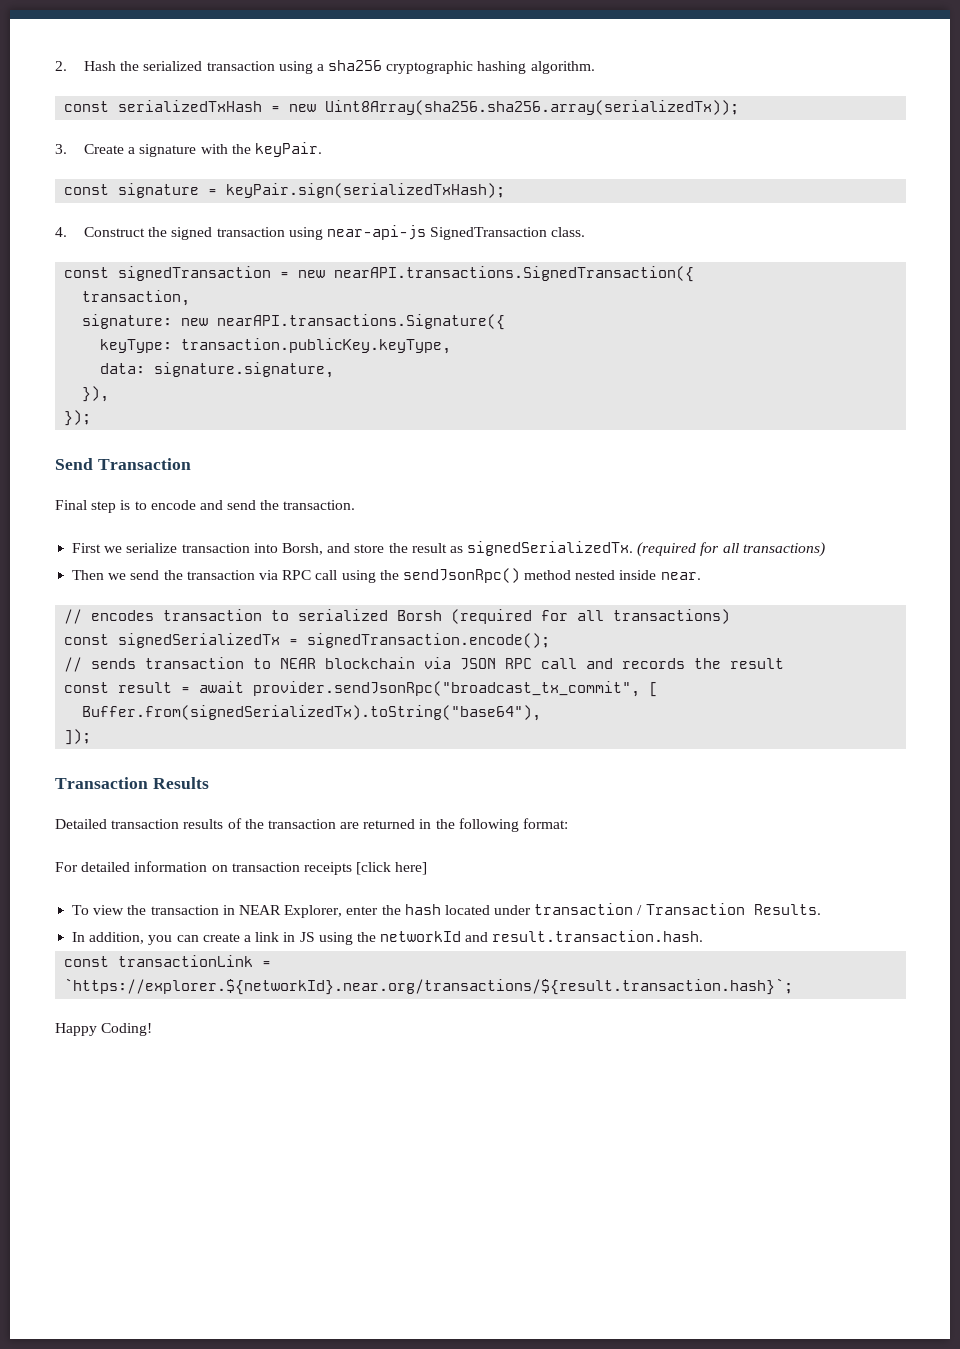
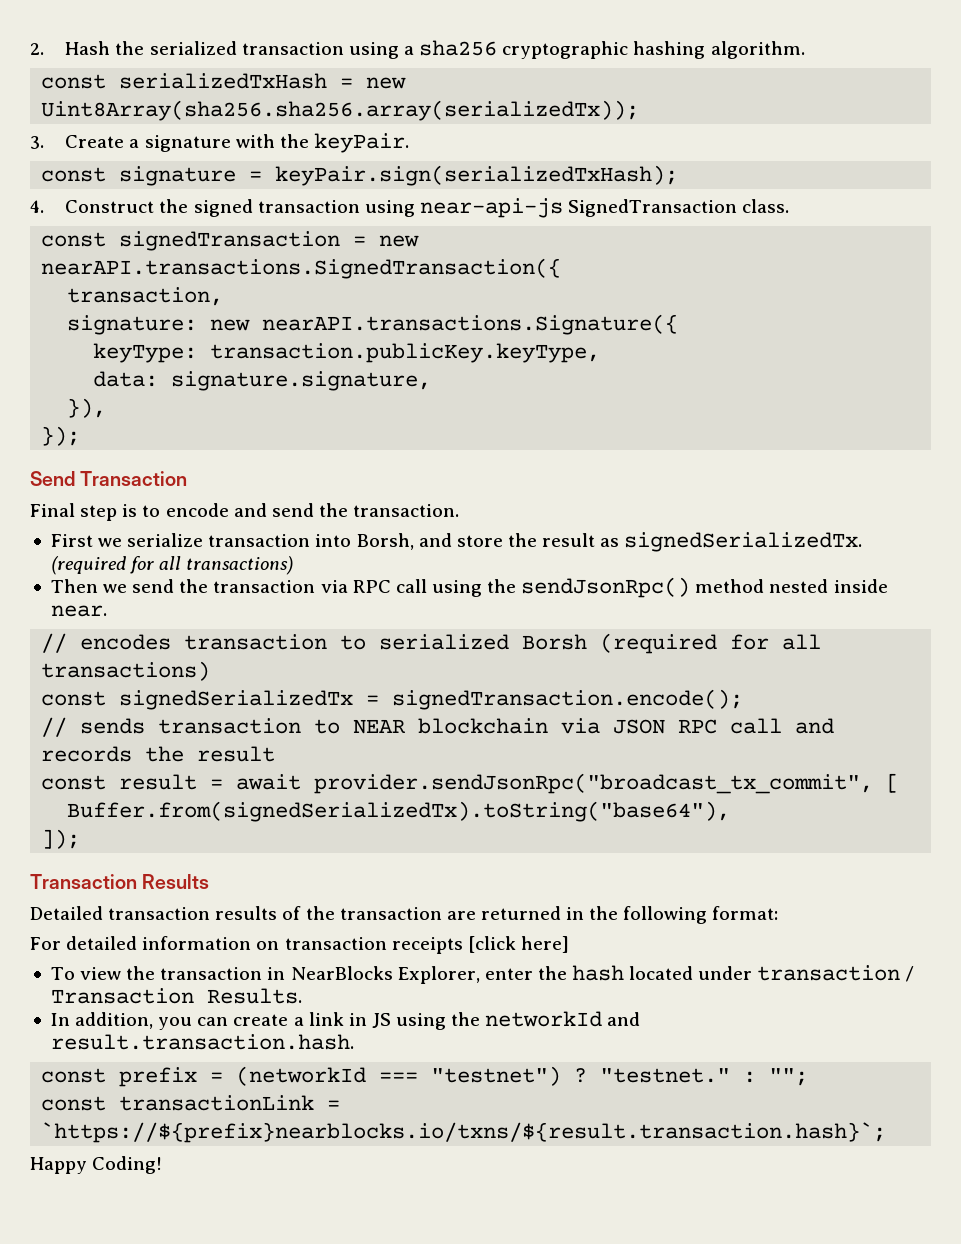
[238,905,281,915] NEAR -> [290,966,393,980] NearBlocks
(704, 936) none -> [41,1066,809,1087] // const prefix = (networkId === "testnet") ? "testnet." : "";
[64,978,794,995] `https://explorer.${networkId}.near.org/transactions/${result.transaction.hash}`; -> [41,1122,887,1143] `https://${prefix}nearblocks.io/txns/${result.transaction.hash}`;

